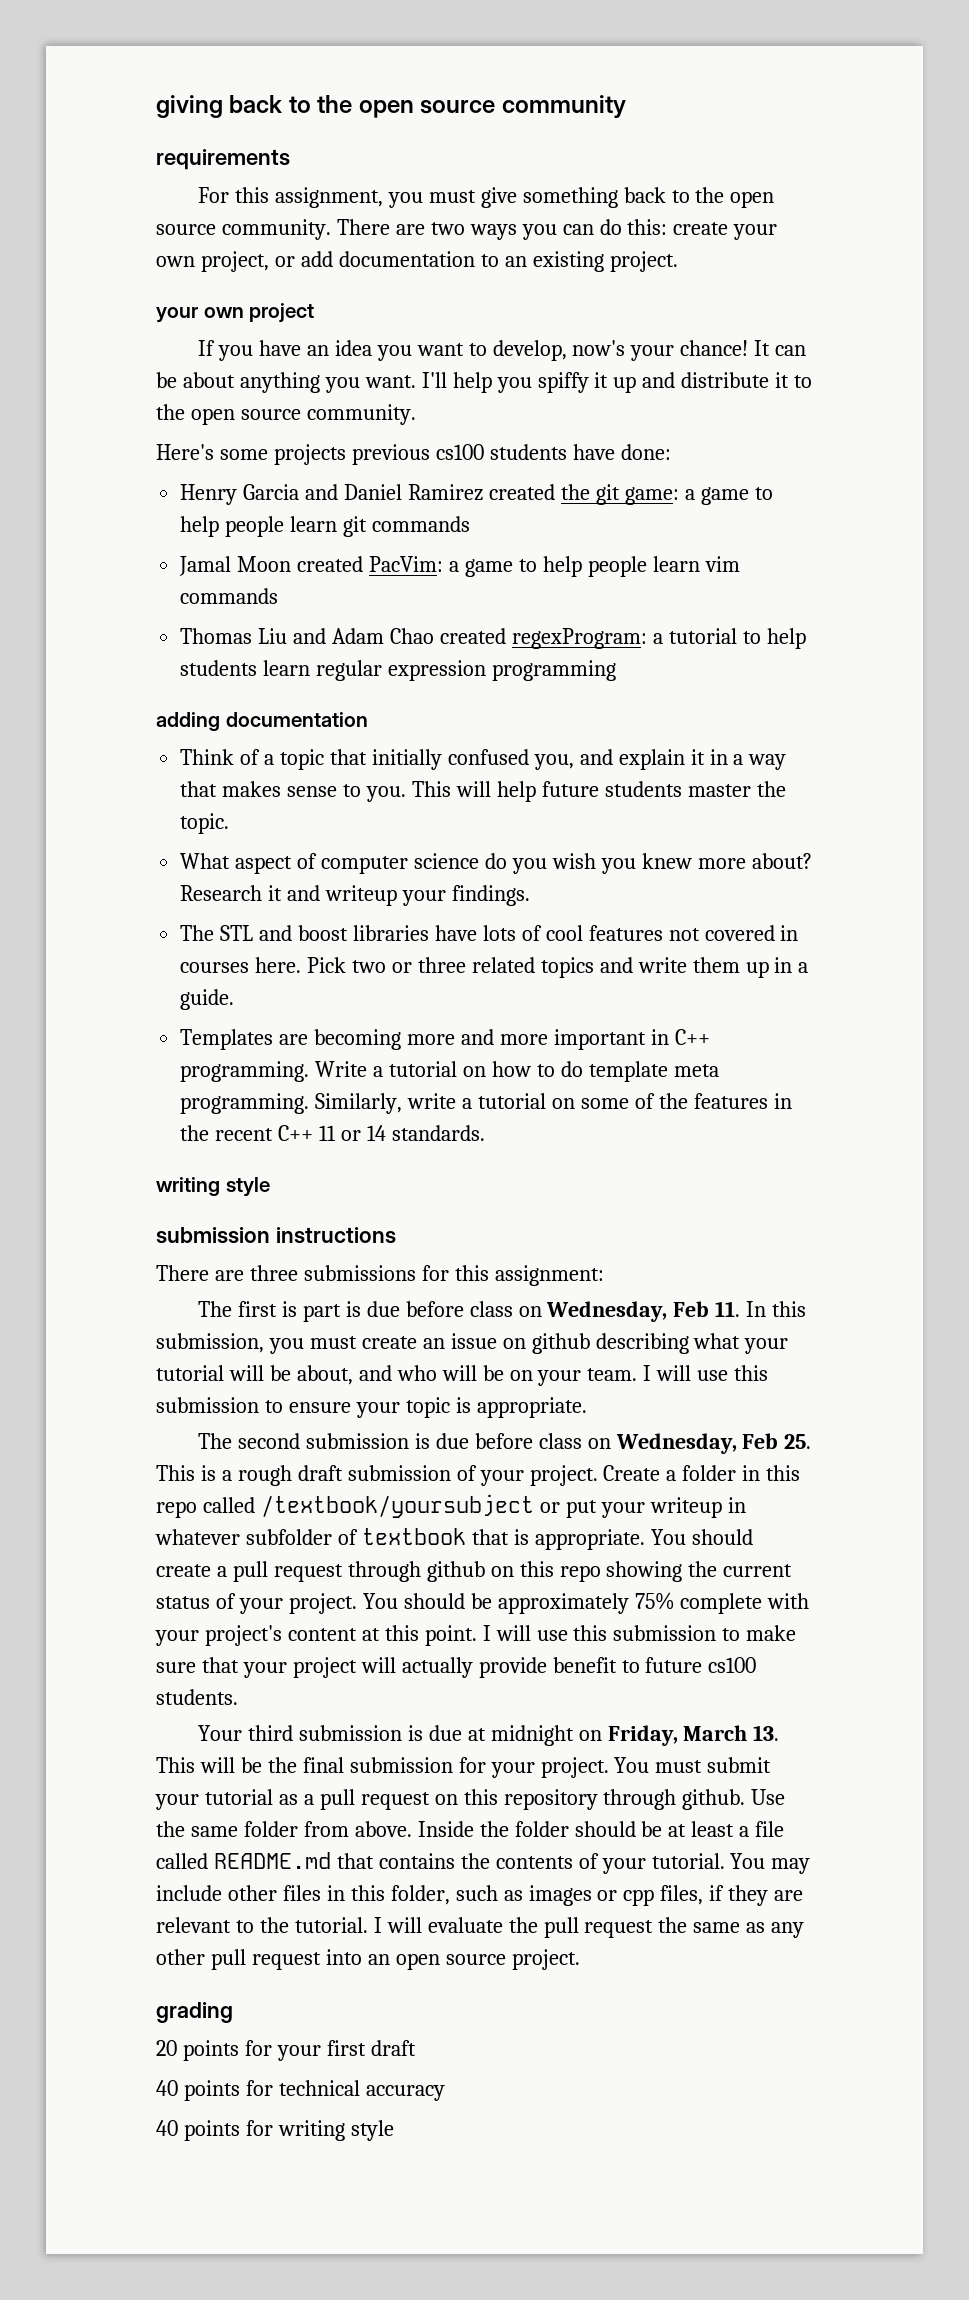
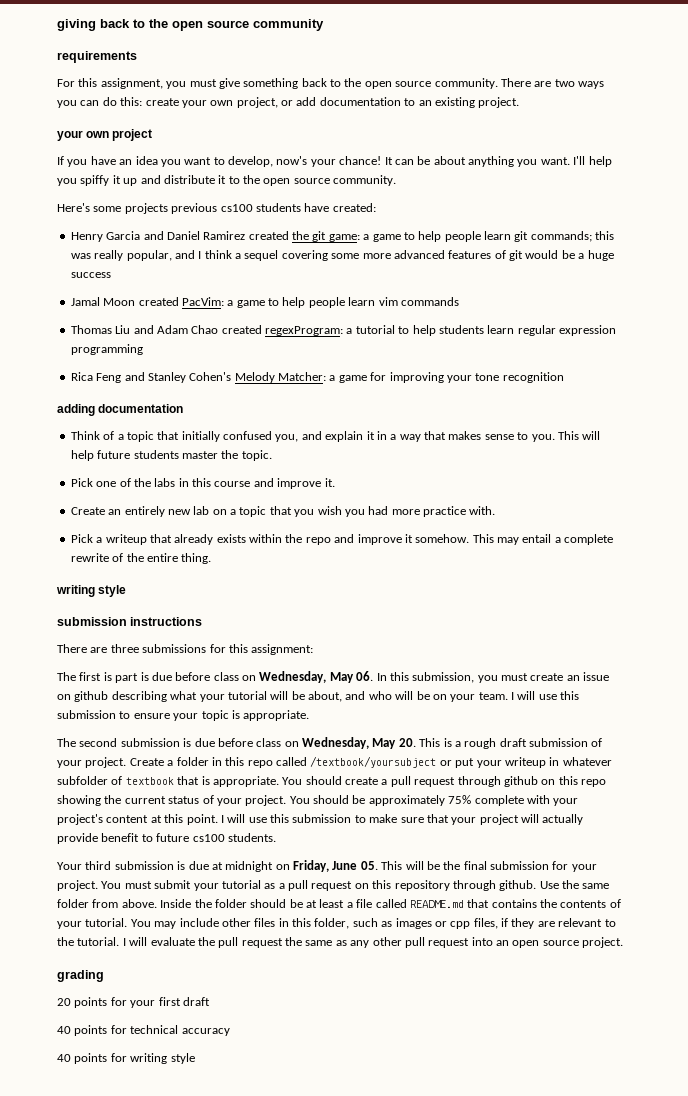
[620,444,671,460] done: -> [332,203,376,212] created:
[371,516,470,532] commands -> [530,231,615,242] [70,250,614,261] [70,272,111,278] commands; this was really popular, and I think a sequel covering some more advanced features of git would be a huge success
(616, 670) none -> [70,372,564,383] // Rica Feng and Stanley Cohen's Melody Matcher: a game for improving your tone recognition
[180,853,812,874] [180,885,530,906] [180,925,799,941] [180,957,809,978] [180,989,235,1010] [180,1029,710,1050] [180,1061,719,1082] [180,1093,792,1114] [180,1125,485,1141] What aspect of computer science do you wish you knew more about? Research it and writeup your findings. // The STL and boost libraries have lots of cool features not covered in courses here. Pick two or three related topics and write them up in a guide. // Templates are becoming more and more important in C++ programming. Write a tutorial on how to do template meta programming. Similarly, write a tutorial on some of the features in the recent C++ 11 or 14 standards. -> [70,478,335,489] [70,506,496,517] [70,534,614,545] [70,553,212,564] Pick one of the labs in this course and improve it. // Create an entirely new lab on a topic that you wish you had more practice with. // Pick a writeup that already exists within the repo and improve it somehow. This may entail a complete rewrite of the entire thing.
[673,1301,741,1317] Feb 11. -> [329,671,374,683] May 06.
[742,1433,812,1449] Feb 25. -> [372,738,416,749] May 20.
[683,1725,780,1741] March 13. -> [332,861,378,870] June 05.

